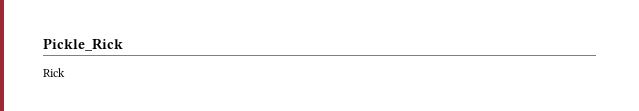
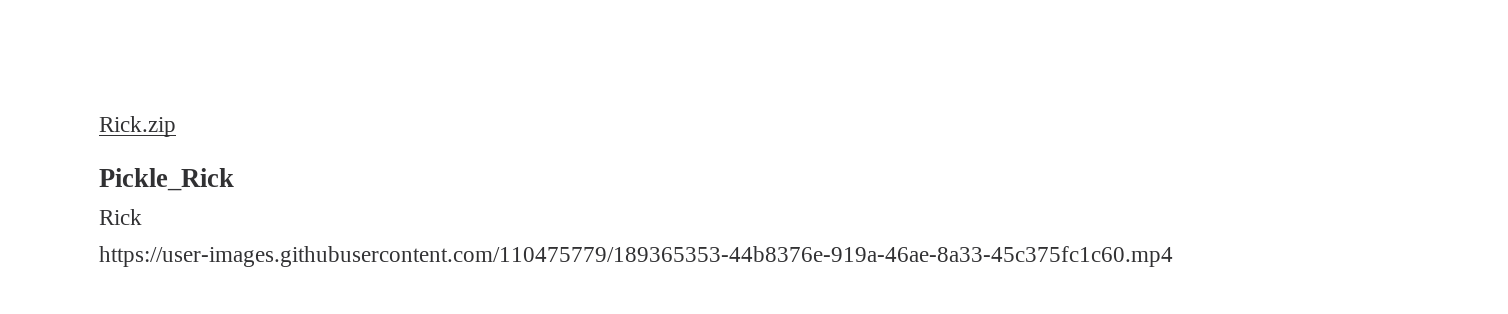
(43, 44) none -> [99,116,176,137] Rick.zip //
(65, 72) none -> [99,246,1173,267] // https://user-images.githubusercontent.com/110475779/189365353-44b8376e-919a-46ae-8a33-45c375fc1c60.mp4

